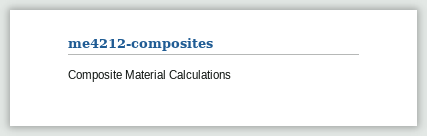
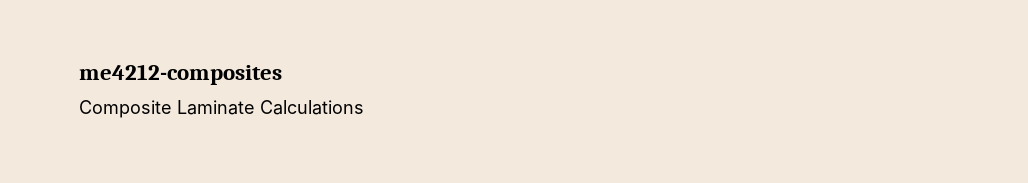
[125,70,167,79] Material -> [177,100,255,115] Laminate

